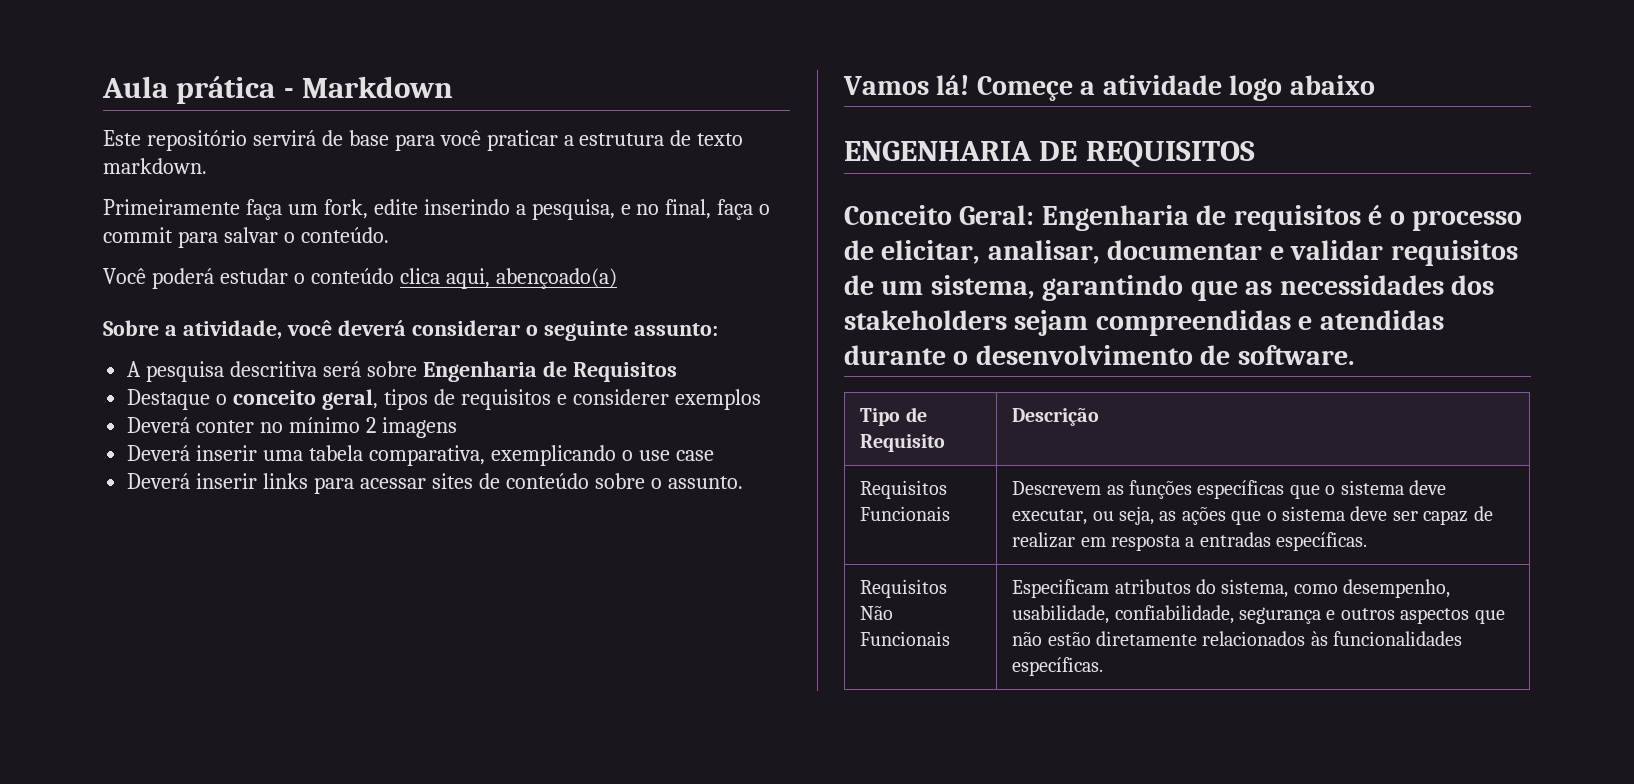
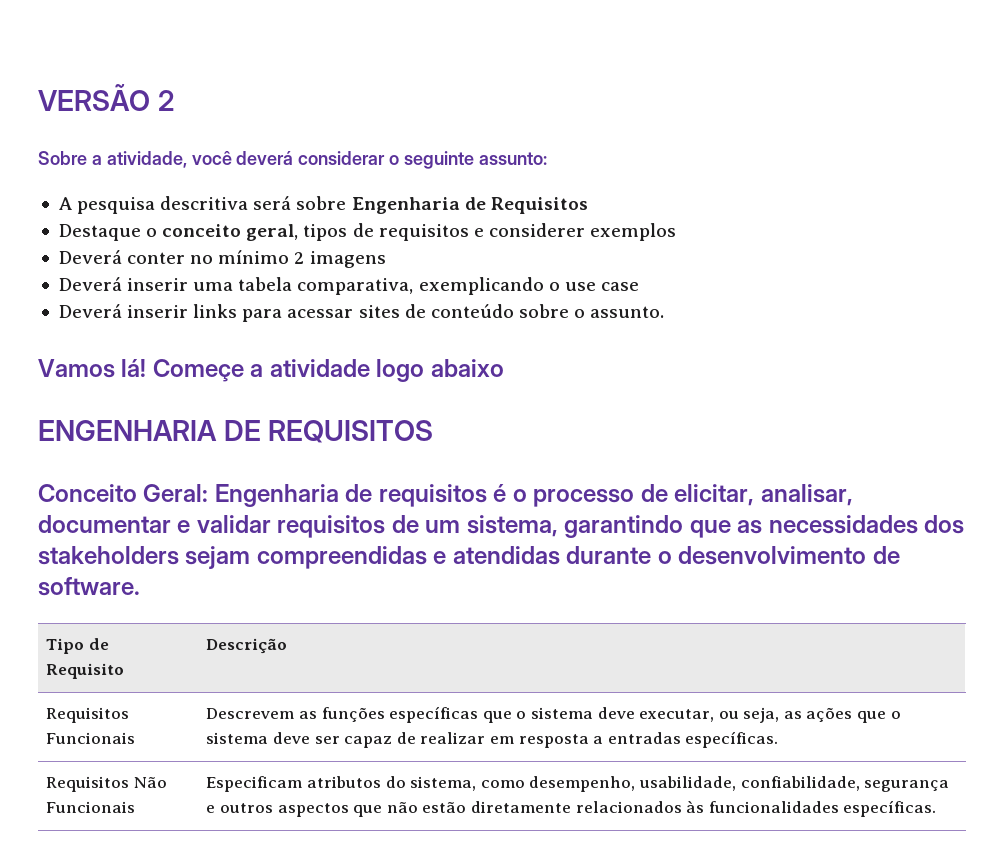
[102,76,454,104] [103,130,744,151] [103,158,207,174] [103,199,771,220] [103,227,389,248] [103,268,617,289] Aula prática - Markdown // Este repositório servirá de base para você praticar a estrutura de texto markdown. // Primeiramente faça um fork, edite inserindo a pesquisa, e no final, faça o commit para salvar o conteúdo. // Você poderá estudar o conteúdo clica aqui, abençoado(a) -> [38,84,174,111] VERSÃO 2

